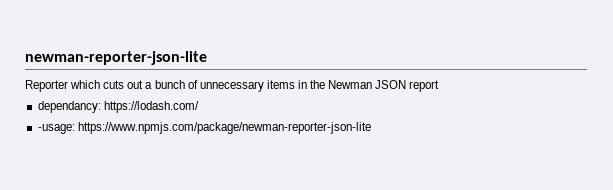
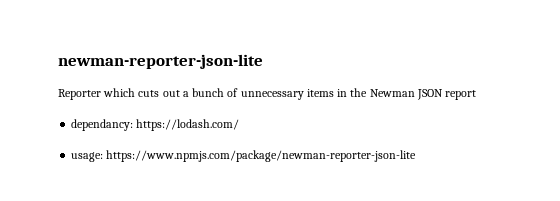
[37,124,75,134] -usage: -> [71,152,104,162] usage:

